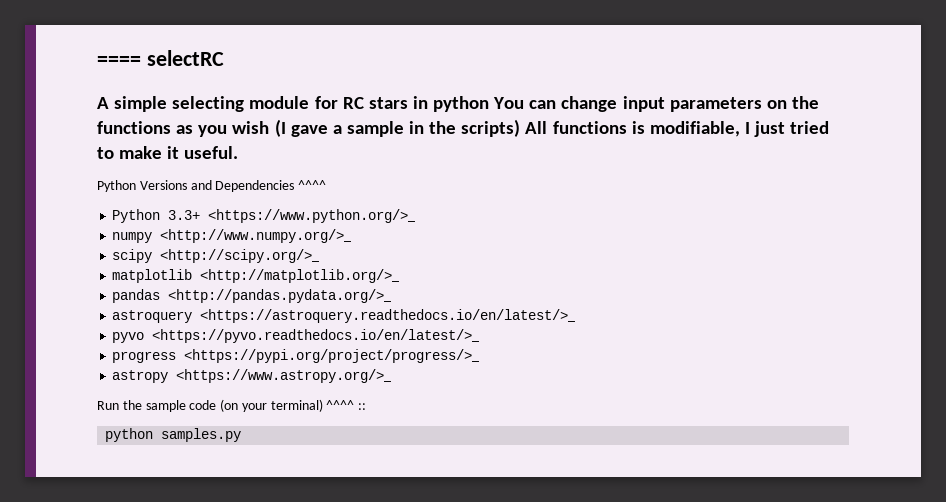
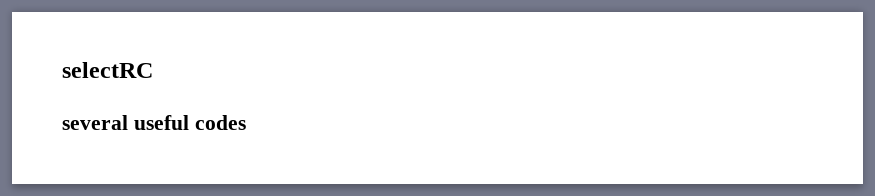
[97,56,141,66] ==== -> (62, 70) none
[97,96,819,112] [97,119,830,137] [97,146,239,159] [97,180,327,192] [112,209,416,223] [112,229,352,243] [112,249,320,263] [112,269,400,283] [112,289,392,303] [112,309,576,323] [112,329,480,343] [112,349,480,363] [112,369,392,383] [97,399,367,412] [105,428,242,442] A simple selecting module for RC stars in python You can change input parameters on the functions as you wish (I gave a sample in the scripts) All functions is modifiable, I just tried to make it useful. // Python Versions and Dependencies ^^^^ // Python 3.3+ <https://www.python.org/>_ // numpy <http://www.numpy.org/>_ // scipy <http://scipy.org/>_ // matplotlib <http://matplotlib.org/>_ // pandas <http://pandas.pydata.org/>_ // astroquery <https://astroquery.readthedocs.io/en/latest/>_ // pyvo <https://pyvo.readthedocs.io/en/latest/>_ // progress <https://pypi.org/project/progress/>_ // astropy <https://www.astropy.org/>_ // Run the sample code (on your terminal) ^^^^ :: // python samples.py -> [62,115,246,130] several useful codes

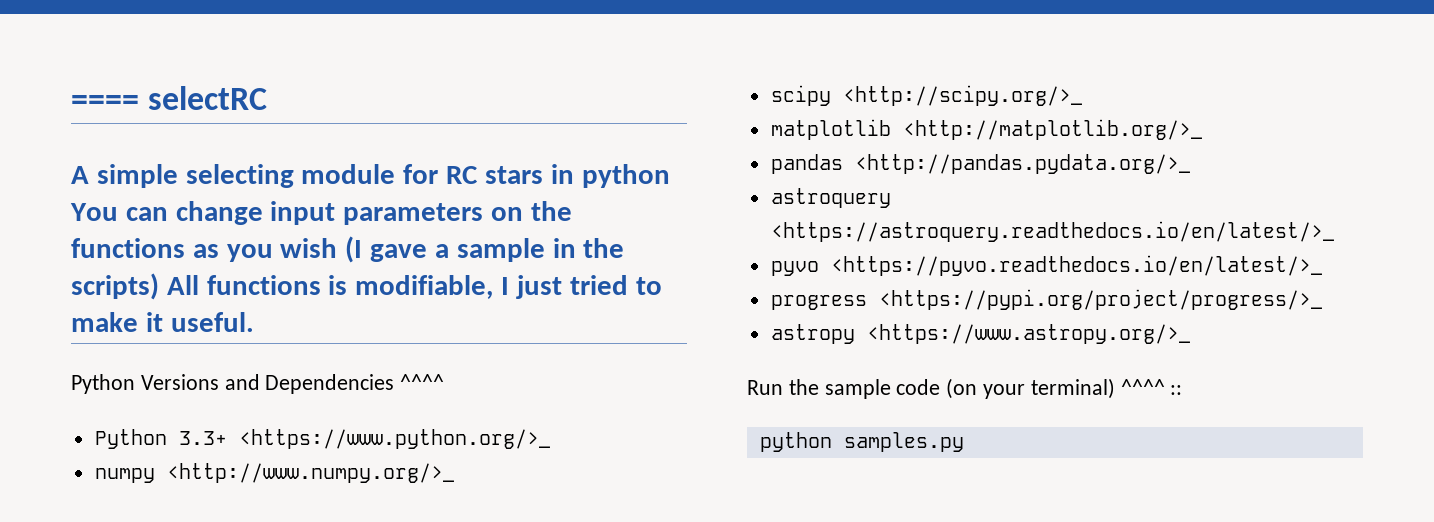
(62, 70) none -> [71,95,139,110] ====
[62,115,246,130] several useful codes -> [71,164,670,188] [70,201,572,225] [71,236,625,263] [71,273,662,300] [71,312,254,332] [71,374,445,394] [94,429,550,449] [94,463,454,483] [770,85,1082,106] [770,119,1202,140] [770,154,1190,174] [770,188,891,208] [770,221,1334,242] [770,255,1322,276] [770,289,1322,310] [770,324,1190,344] [747,378,1183,399] [759,432,964,452] A simple selecting module for RC stars in python You can change input parameters on the functions as you wish (I gave a sample in the scripts) All functions is modifiable, I just tried to make it useful. // Python Versions and Dependencies ^^^^ // Python 3.3+ <https://www.python.org/>_ // numpy <http://www.numpy.org/>_ // scipy <http://scipy.org/>_ // matplotlib <http://matplotlib.org/>_ // pandas <http://pandas.pydata.org/>_ // astroquery <https://astroquery.readthedocs.io/en/latest/>_ // pyvo <https://pyvo.readthedocs.io/en/latest/>_ // progress <https://pypi.org/project/progress/>_ // astropy <https://www.astropy.org/>_ // Run the sample code (on your terminal) ^^^^ :: // python samples.py

